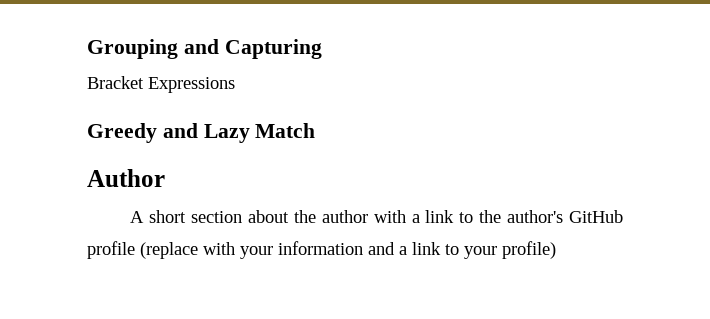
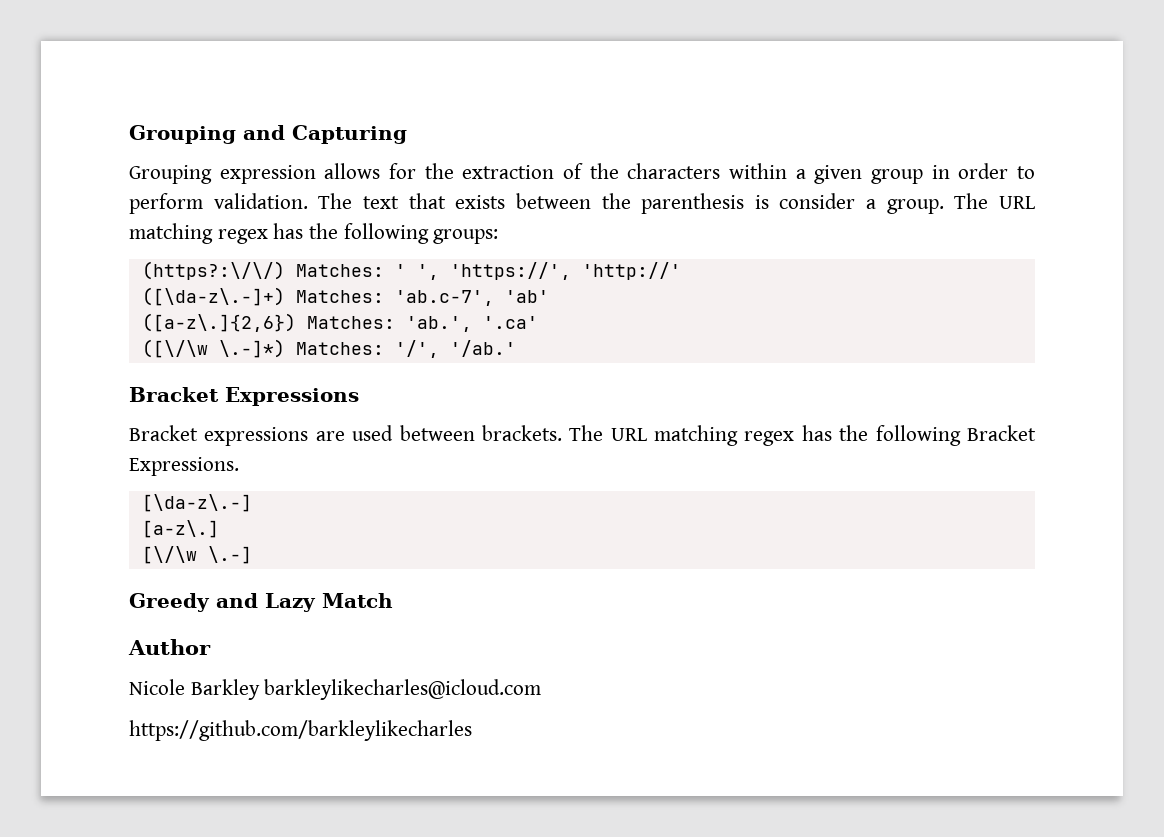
[87,76,235,93] Bracket Expressions -> [129,163,1035,184] [129,193,1035,214] [129,223,499,244] [141,261,681,280] [141,287,549,306] [141,313,538,332] [141,339,516,358] [129,387,359,406] [129,425,1036,446] [129,457,239,476] [141,494,252,512] [141,520,219,538] [141,546,252,564] Grouping expression allows for the extraction of the characters within a given group in order to perform validation. The text that exists between the parenthesis is consider a group. The URL matching regex has the following groups: // (https?:\/\/) Matches: ' ', 'https://', 'http://' // ([\da-z\.-]+) Matches: 'ab.c-7', 'ab' // ([a-z\.]{2,6}) Matches: 'ab.', '.ca' // ([\/\w \.-]*) Matches: '/', '/ab.' // Bracket Expressions // Bracket expressions are used between brackets. The URL matching regex has the following Bracket Expressions. // [\da-z\.-] // [a-z\.] // [\/\w \.-]
[130,210,623,223] [87,241,556,259] A short section about the author with a link to the author's GitHub profile (replace with your information and a link to your profile) -> [129,679,542,700] [129,720,472,741] Nicole Barkley barkleylikecharles@icloud.com // https://github.com/barkleylikecharles

